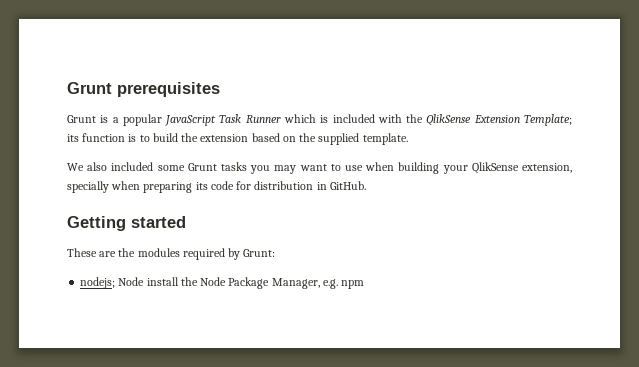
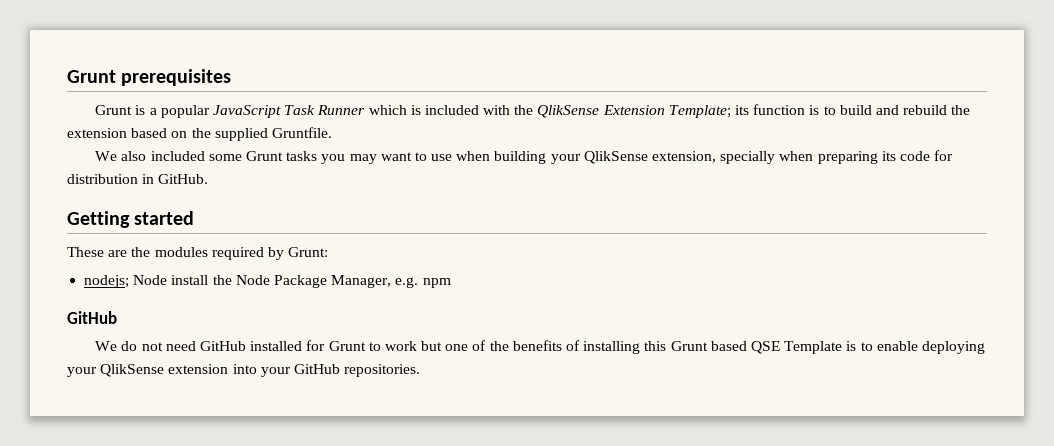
(178, 137) none -> [875,105,948,115] and rebuild
[362,133,408,145] template. -> [271,127,332,138] Gruntfile.
(365, 284) none -> [67,311,117,324] [95,340,985,354] [67,364,421,377] // GitHub // We do not need GitHub installed for Grunt to work but one of the benefits of installing this Grunt based QSE Template is to enable deploying your QlikSense extension into your GitHub repositories.

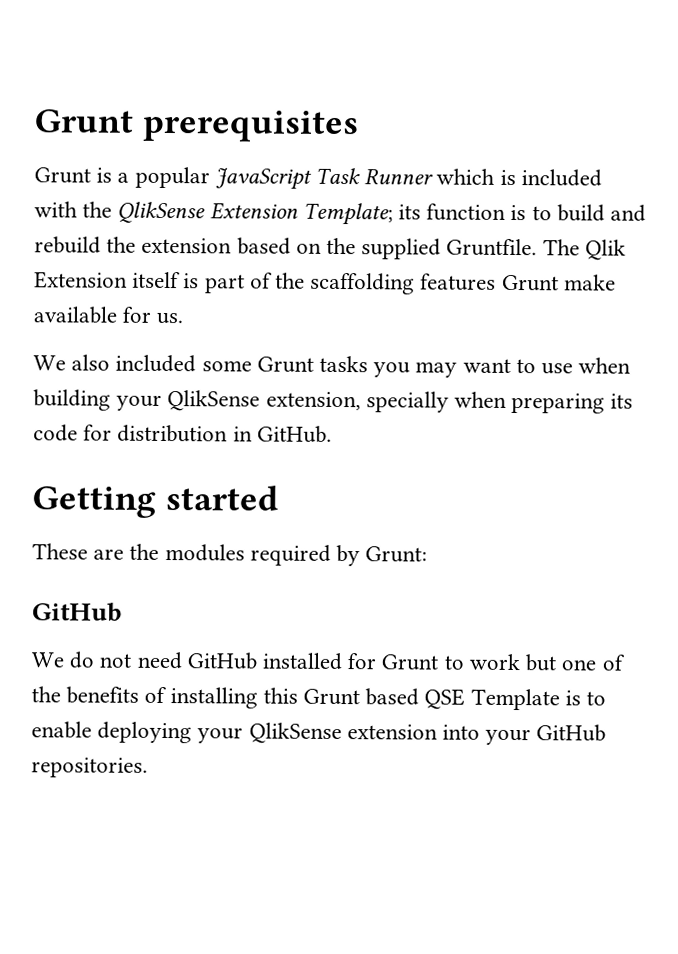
(332, 132) none -> [542,239,626,261] [34,271,616,295] [33,306,184,325] The Qlik Extension itself is part of the scaffolding features Grunt make available for us.
[84,275,451,288] // nodejs; Node install the Node Package Manager, e.g. npm -> (428, 554) none

